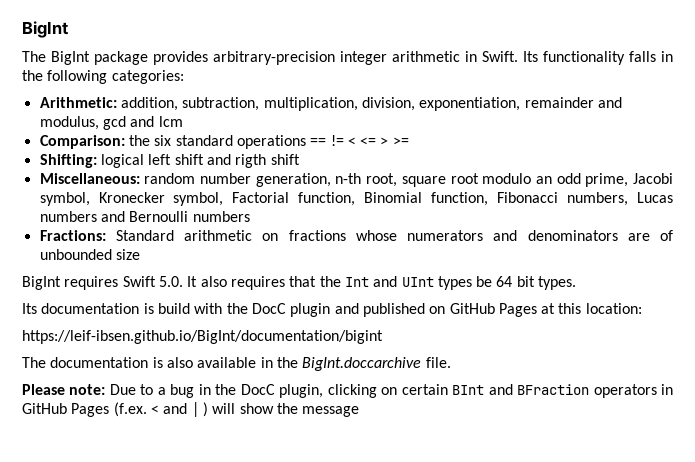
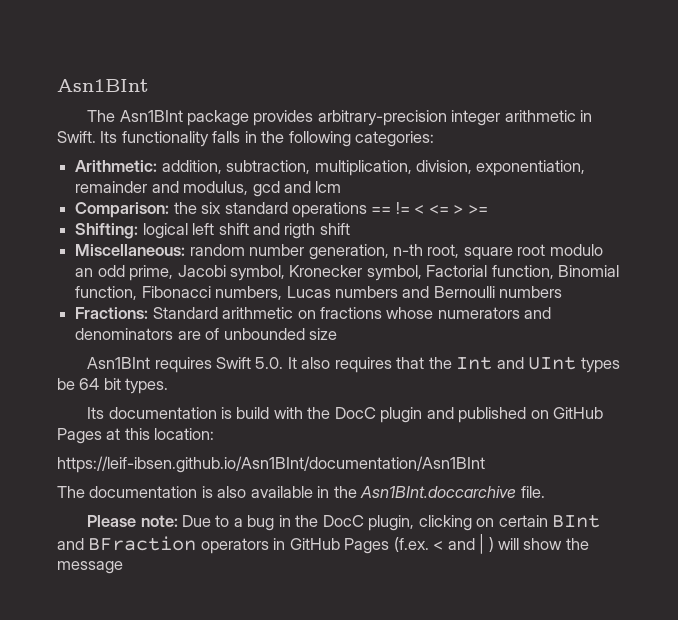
[22,21,68,38] [22,51,90,65] BigInt // The BigInt -> [57,79,149,92] [87,110,183,122] Asn1BInt // The Asn1BInt
[22,276,61,290] BigInt -> [87,357,151,369] Asn1BInt
[22,330,383,344] https://leif-ibsen.github.io/BigInt/documentation/bigint -> [57,456,485,473] https://leif-ibsen.github.io/Asn1BInt/documentation/Asn1BInt
[302,357,422,371] BigInt.doccarchive -> [360,486,517,498] Asn1BInt.doccarchive

